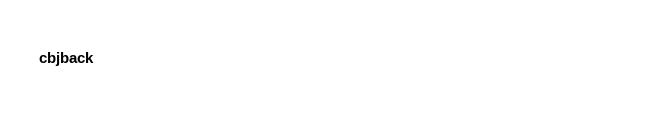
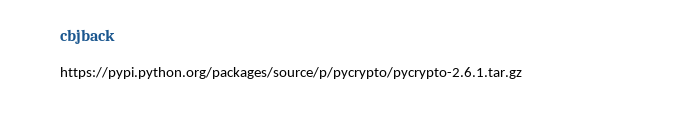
(94, 59) none -> [60,67,522,79] // https://pypi.python.org/packages/source/p/pycrypto/pycrypto-2.6.1.tar.gz

